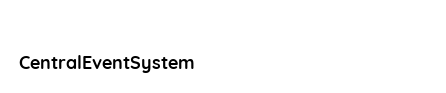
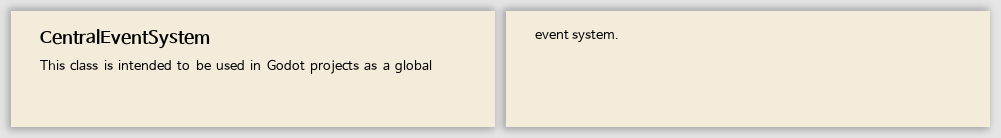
(195, 64) none -> [40,59,432,74] [535,30,620,43] // This class is intended to be used in Godot projects as a global event system.

